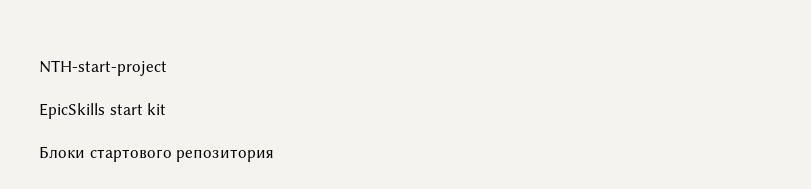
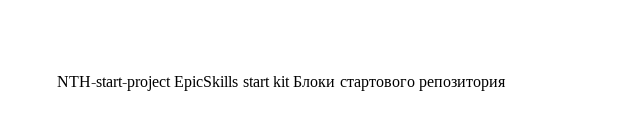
(167, 68) // -> (171, 83) none
(167, 109) // -> (290, 81) none

